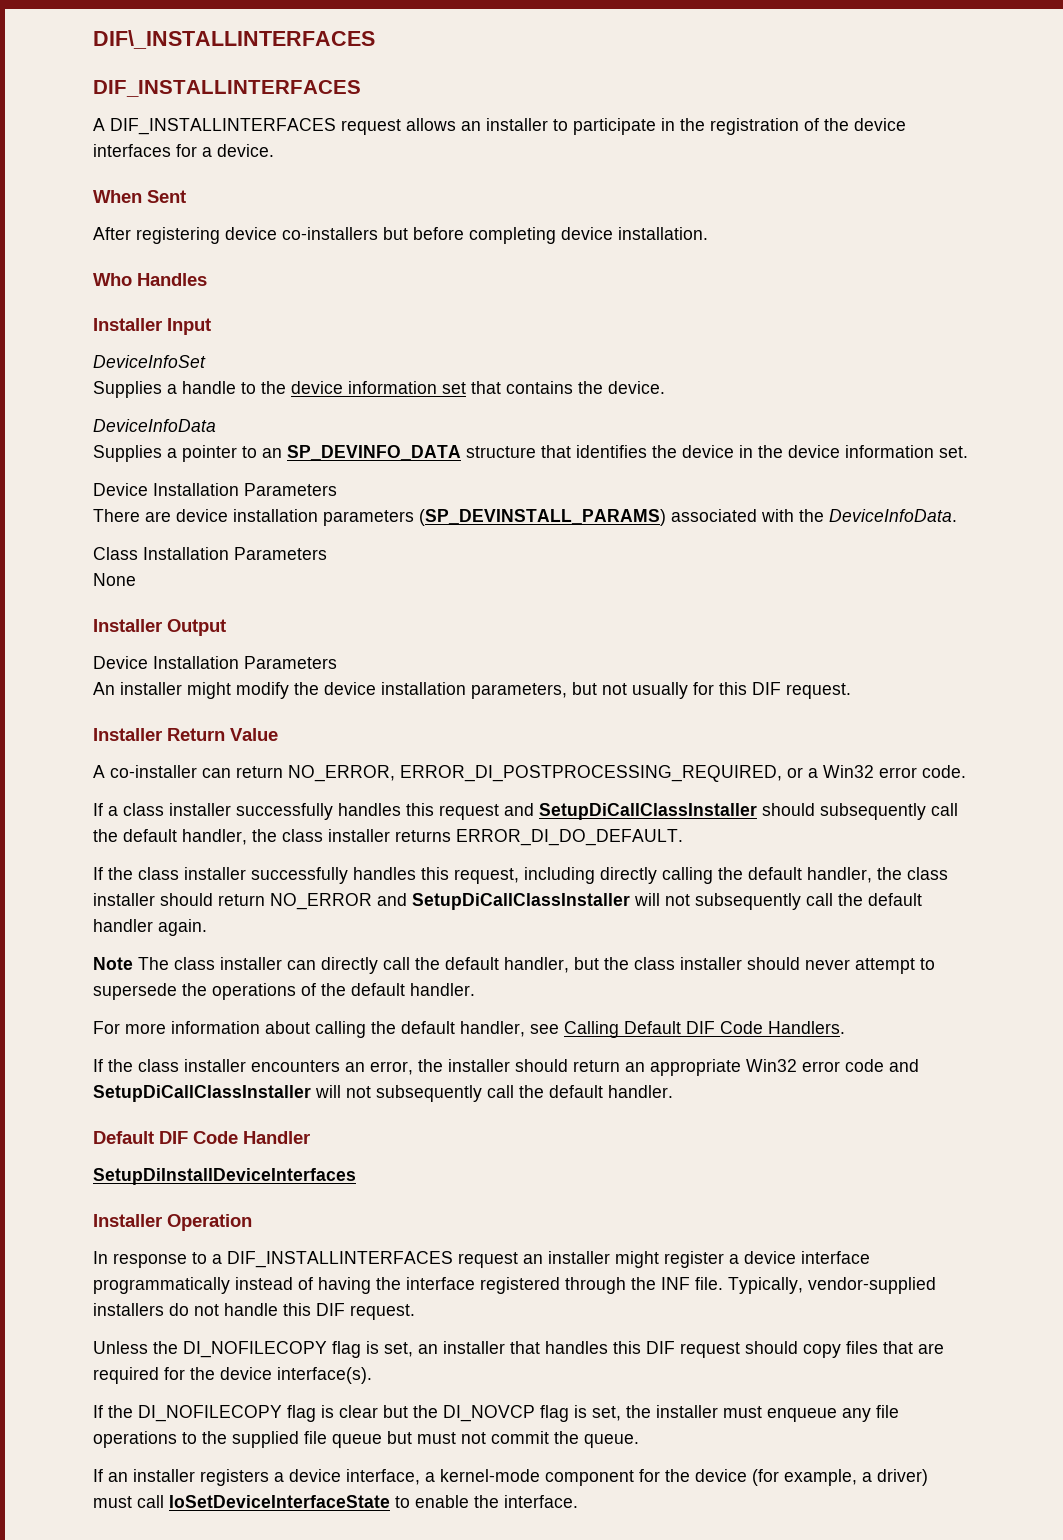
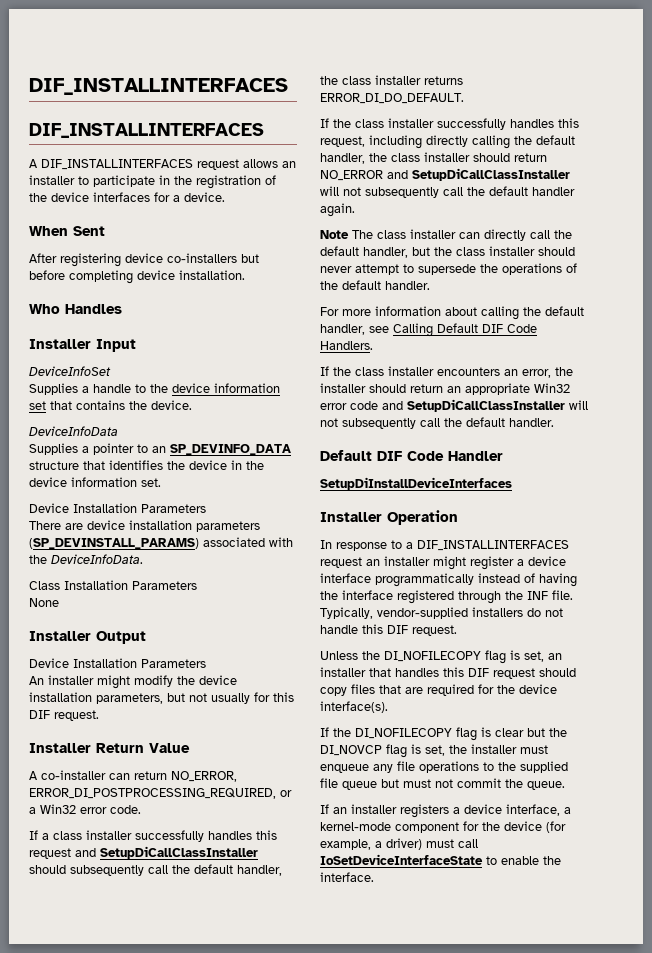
[93,30,375,49] DIF\_INSTALLINTERFACES -> [29,78,288,95] DIF_INSTALLINTERFACES

